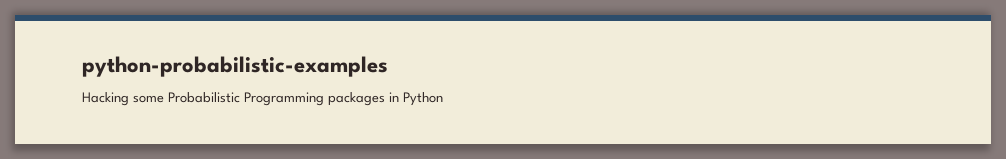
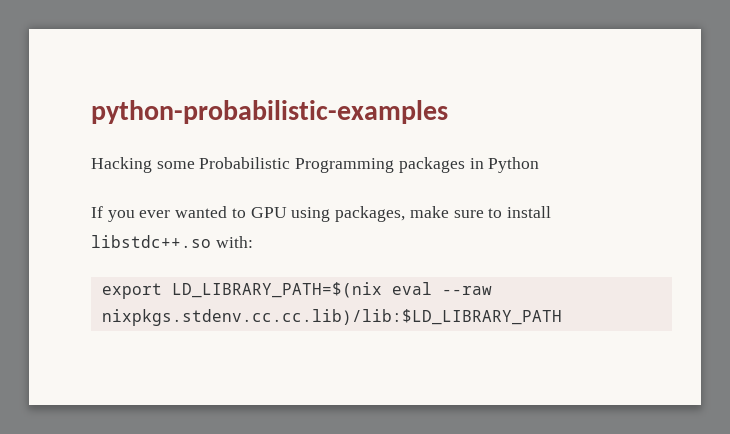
(443, 99) none -> [91,206,551,222] [91,235,253,248] [101,282,492,299] [101,309,562,326] // If you ever wanted to GPU using packages, make sure to install libstdc++.so with: // export LD_LIBRARY_PATH=$(nix eval --raw nixpkgs.stdenv.cc.cc.lib)/lib:$LD_LIBRARY_PATH

